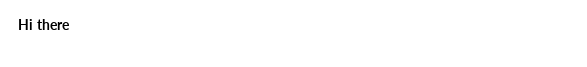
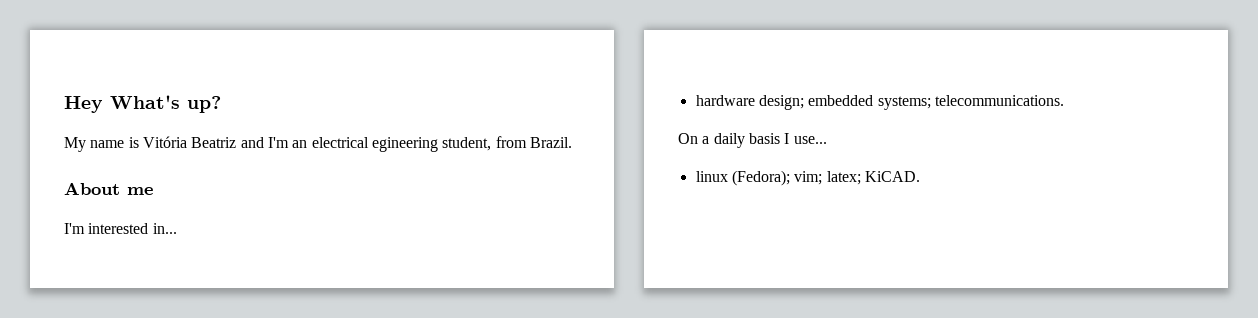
[18,19,70,30] Hi there -> [64,95,221,113] [64,136,572,152] [64,182,153,195] [64,223,177,234] [695,95,1064,110] [678,133,827,148] [695,170,920,186] Hey What's up? // My name is Vitória Beatriz and I'm an electrical egineering student, from Brazil. // About me // I'm interested in... // hardware design; embedded systems; telecommunications. // On a daily basis I use... // linux (Fedora); vim; latex; KiCAD.

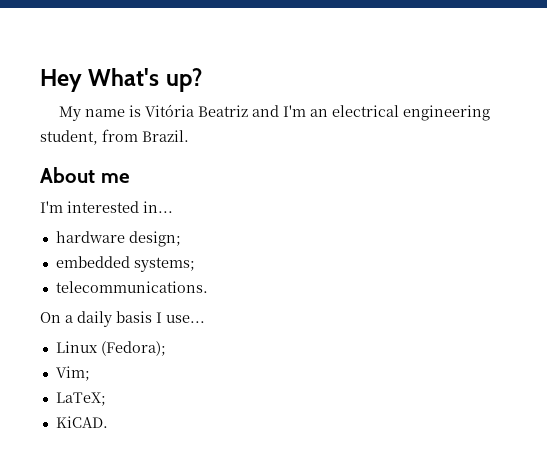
[371,137,438,152] egineering -> [403,105,491,121] engineering
(804, 102) none -> (181, 239) //
(931, 103) none -> (195, 264) //
[695,171,728,182] linux -> [55,341,98,353] Linux
[794,171,861,185] vim; latex; -> [55,366,90,381] [55,392,106,406] // Vim; // LaTeX; //

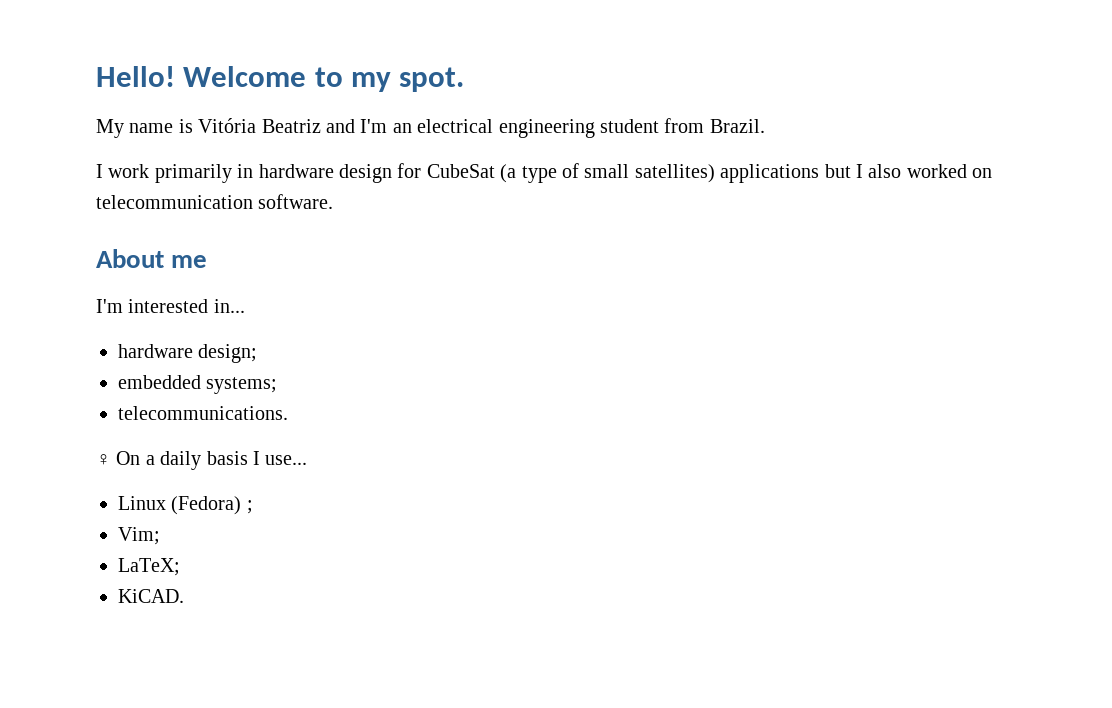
[40,68,202,92] Hey What's up? -> [96,66,465,92] Hello! Welcome to my spot.
[40,130,98,145] student, -> [599,119,659,133] student
(189, 136) none -> [96,163,993,183] [96,194,334,209] // I work primarily in hardware design for CubeSat (a type of small satellites) applications but I also worked on telecommunication software.
(208, 287) none -> [96,454,111,465] ♀
[100,341,166,356] (Fedora); -> [171,496,253,515] (Fedora) ;

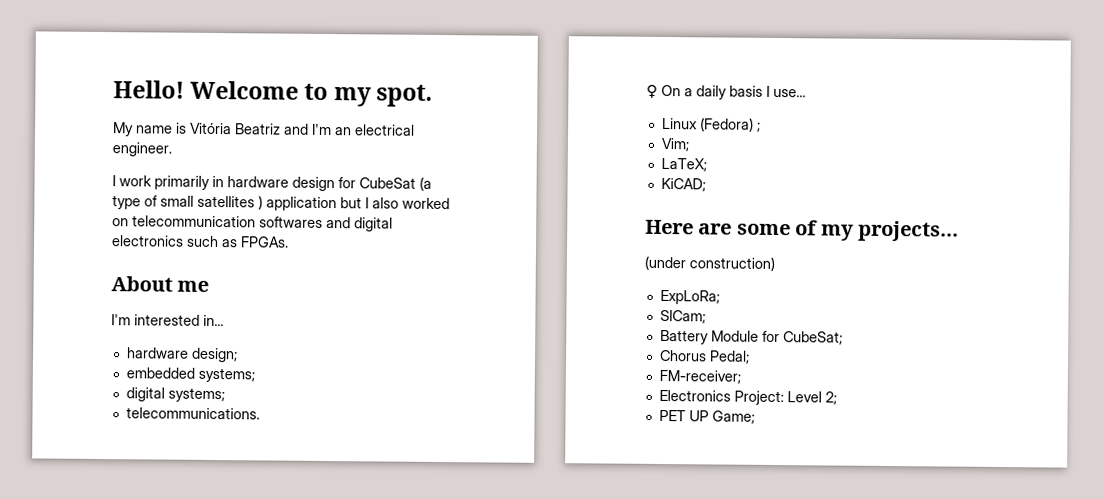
[498,118,765,138] engineering student from Brazil. -> [112,142,172,157] engineer.
[634,164,820,183] satellites) applications -> [197,195,337,212] satellites ) application
[258,194,334,209] software. -> [259,216,393,232] [112,235,289,248] softwares and digital electronics such as FPGAs.
(278, 385) none -> [125,387,225,403] // digital systems;
[118,589,184,603] KiCAD. -> [660,177,706,192] [645,219,959,242] [644,255,775,271] [659,289,720,305] [659,309,706,324] [659,329,843,345] [659,349,750,364] [658,369,741,384] [658,389,837,406] [658,409,755,424] KiCAD; // Here are some of my projects... // (under construction) // ExpLoRa; // SlCam; // Battery Module for CubeSat; // Chorus Pedal; // FM-receiver; // Electronics Project: Level 2; // PET UP Game;

